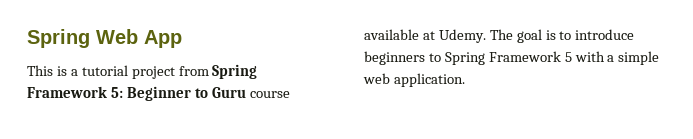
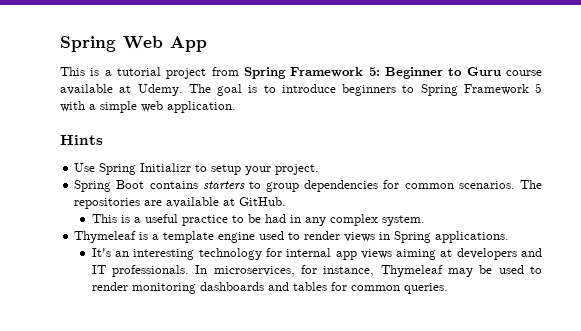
(465, 80) none -> [60,135,103,145] [74,163,320,175] [74,180,542,192] [74,197,287,209] [91,214,425,226] [74,231,510,243] [91,248,542,260] [91,265,543,277] [91,282,448,294] // Hints // Use Spring Initializr to setup your project. // Spring Boot contains starters to group dependencies for common scenarios. The repositories are available at GitHub. // This is a useful practice to be had in any complex system. // Thymeleaf is a template engine used to render views in Spring applications. // It's an interesting technology for internal app views aiming at developers and IT professionals. In microservices, for instance, Thymeleaf may be used to render monitoring dashboards and tables for common queries.

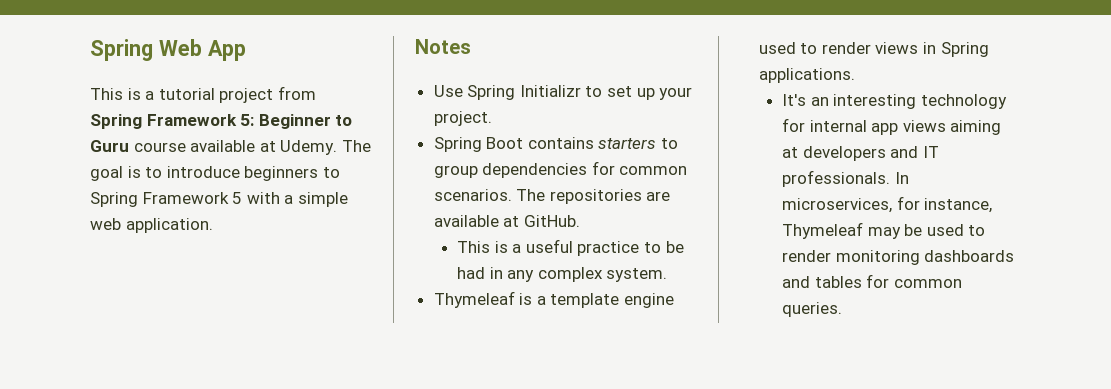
[60,135,103,145] Hints -> [415,39,471,54] Notes
[211,164,242,175] setup -> [607,86,655,100] set up

